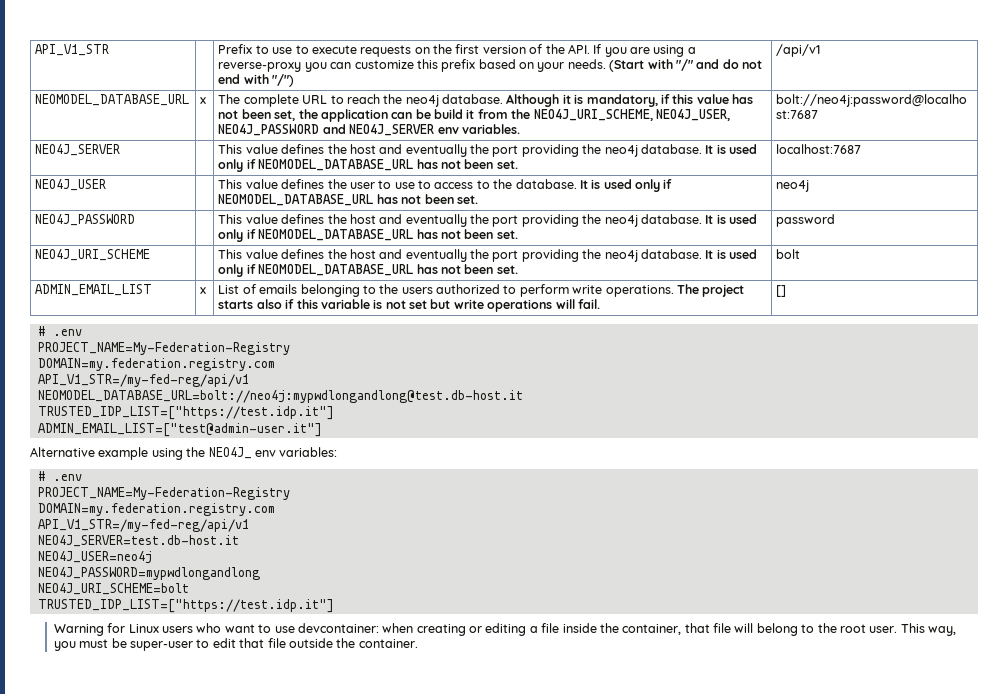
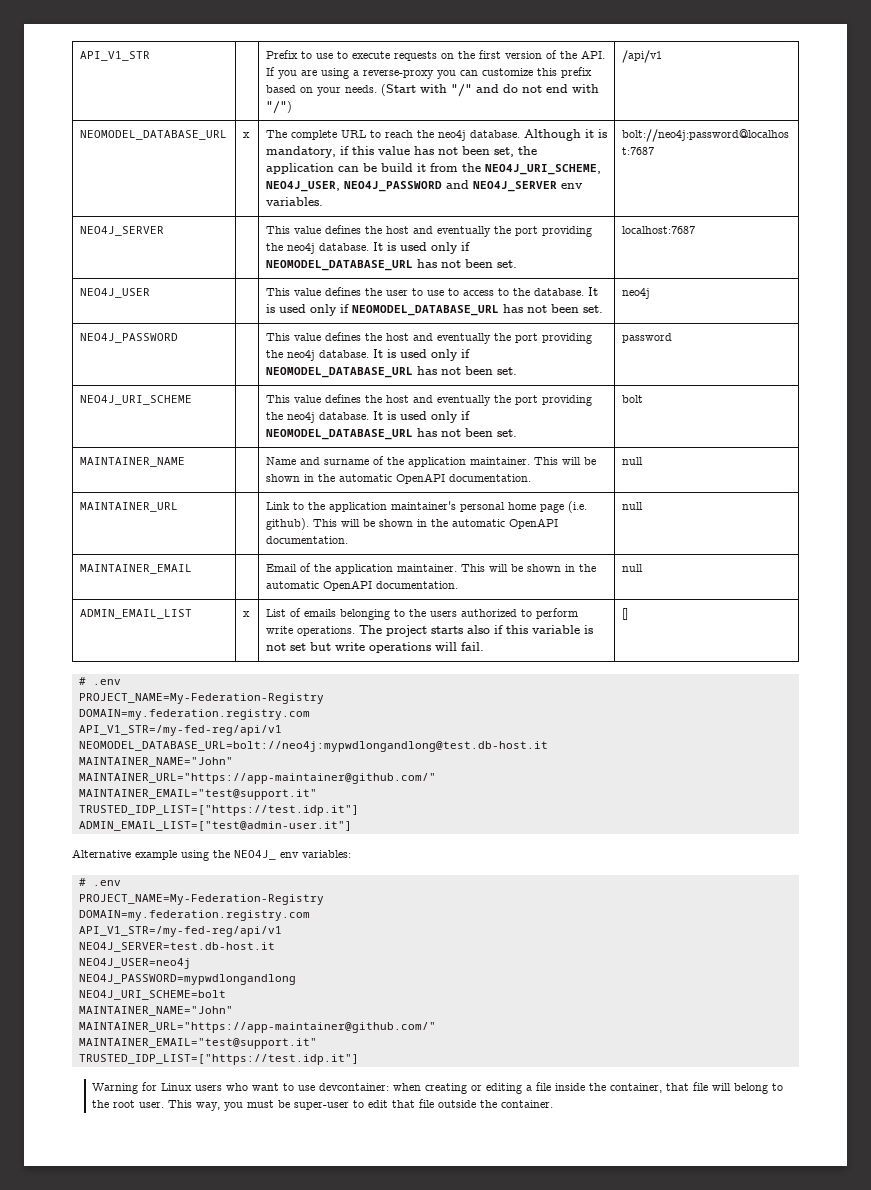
(801, 254) none -> [79,457,185,467] [265,456,596,467] [265,473,531,484] [621,457,643,465] [79,502,178,512] [265,501,587,513] [265,518,558,530] [265,536,348,544] [621,502,643,510] [79,564,192,574] [265,563,596,574] [265,580,458,591] [621,564,643,572] // MAINTAINER_NAME | | Name and surname of the application maintainer. This will be shown in the automatic OpenAPI documentation. | null // MAINTAINER_URL | | Link to the application maintainer's personal home page (i.e. github). This will be shown in the automatic OpenAPI documentation. | null // MAINTAINER_EMAIL | | Email of the application maintainer. This will be shown in the automatic OpenAPI documentation. | null
(523, 396) none -> [78,757,233,767] [78,773,436,784] [78,789,317,800] // MAINTAINER_NAME="John" // MAINTAINER_URL="https://app-maintainer@github.com/" // MAINTAINER_EMAIL="test@support.it"
(189, 589) none -> [78,1006,233,1016] [78,1022,436,1033] [78,1038,317,1049] // MAINTAINER_NAME="John" // MAINTAINER_URL="https://app-maintainer@github.com/" // MAINTAINER_EMAIL="test@support.it"

